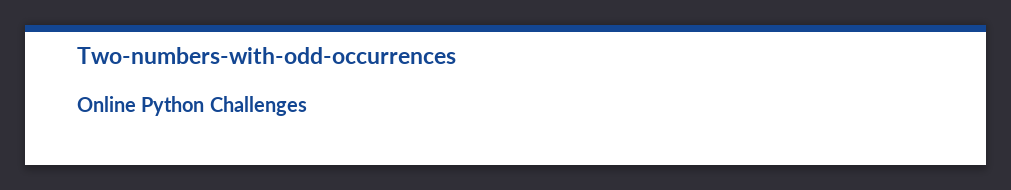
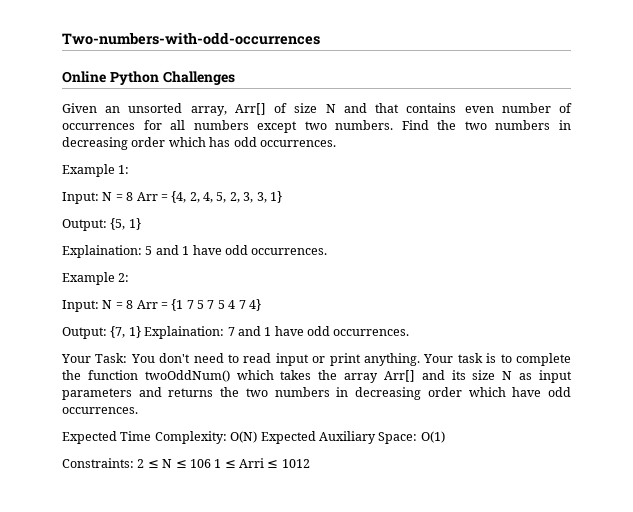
(307, 106) none -> [62,103,572,116] [62,120,572,133] [62,137,336,150] [62,164,130,177] [62,191,282,204] [62,218,141,231] [62,245,328,258] [62,272,130,285] [62,299,261,312] [62,326,410,339] [61,353,571,366] [62,370,573,383] [62,387,572,400] [62,407,138,414] [62,431,445,444] [62,458,310,468] // Given an unsorted array, Arr[] of size N and that contains even number of occurrences for all numbers except two numbers. Find the two numbers in decreasing order which has odd occurrences. // Example 1: // Input: N = 8 Arr = {4, 2, 4, 5, 2, 3, 3, 1} // Output: {5, 1} // Explaination: 5 and 1 have odd occurrences. // Example 2: // Input: N = 8 Arr = {1 7 5 7 5 4 7 4} // Output: {7, 1} Explaination: 7 and 1 have odd occurrences. // Your Task: You don't need to read input or print anything. Your task is to complete the function twoOddNum() which takes the array Arr[] and its size N as input parameters and returns the two numbers in decreasing order which have odd occurrences. // Expected Time Complexity: O(N) Expected Auxiliary Space: O(1) // Constraints: 2 ≤ N ≤ 106 1 ≤ Arri ≤ 1012

